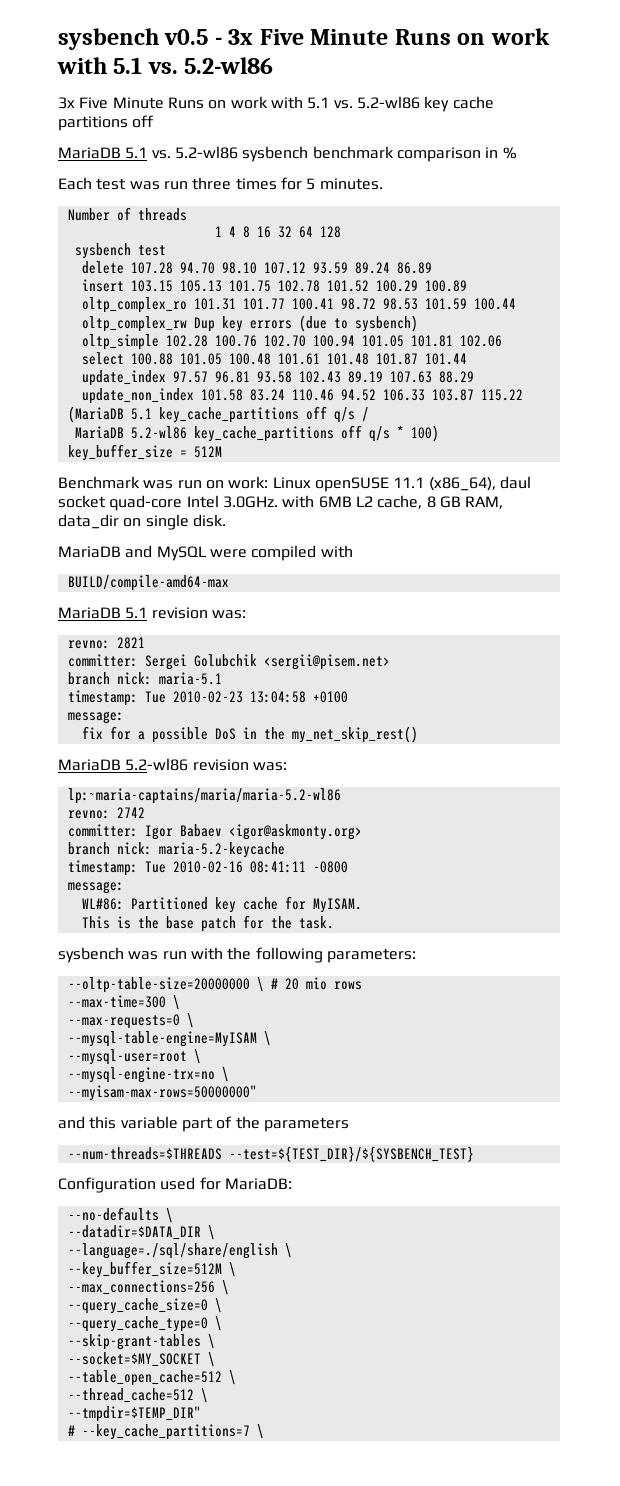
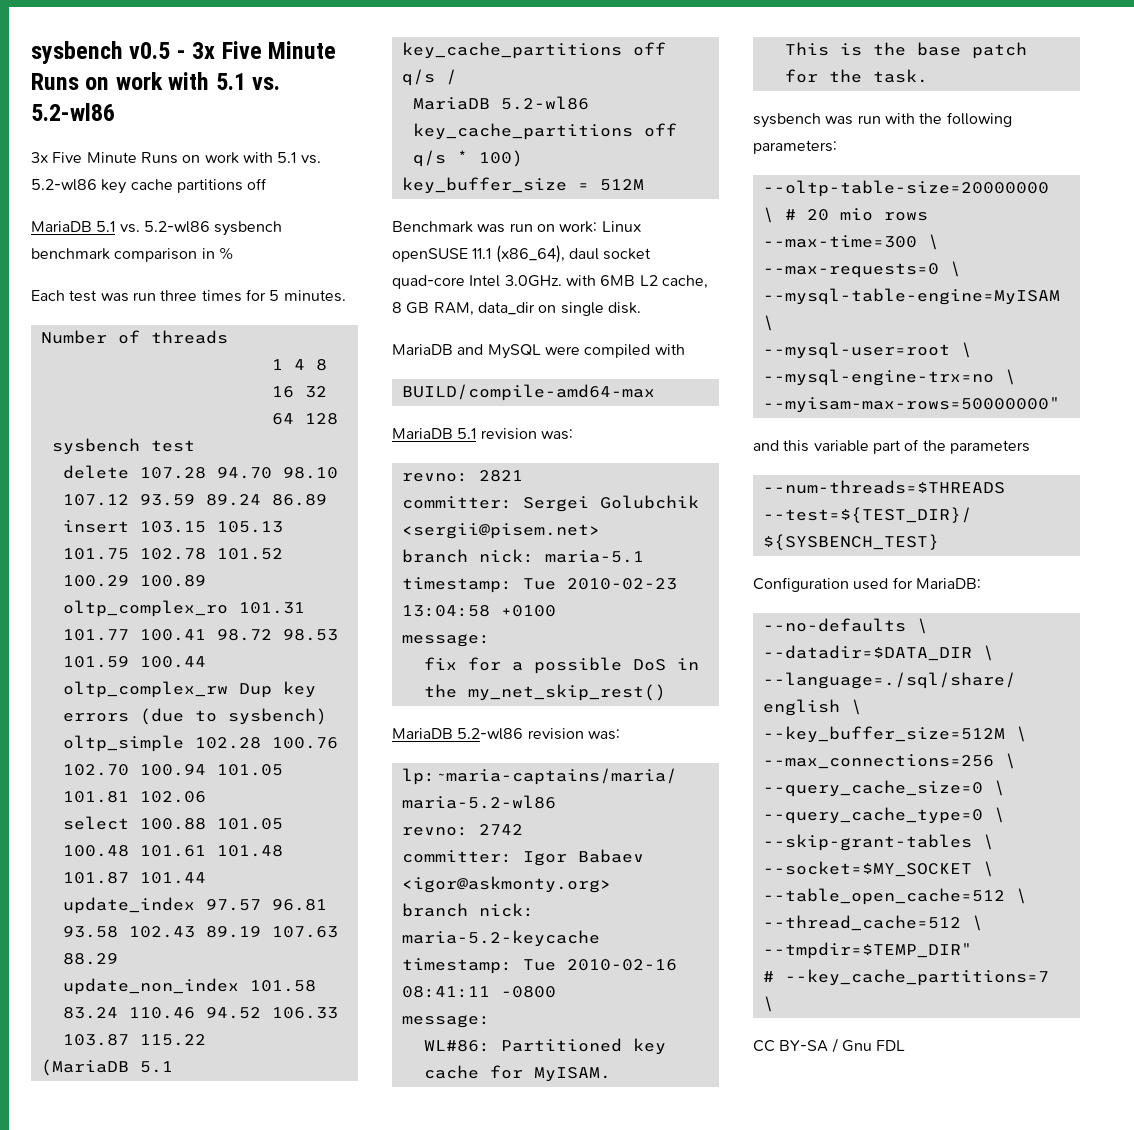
(264, 1431) none -> [753,1038,906,1053] // CC BY-SA / Gnu FDL

